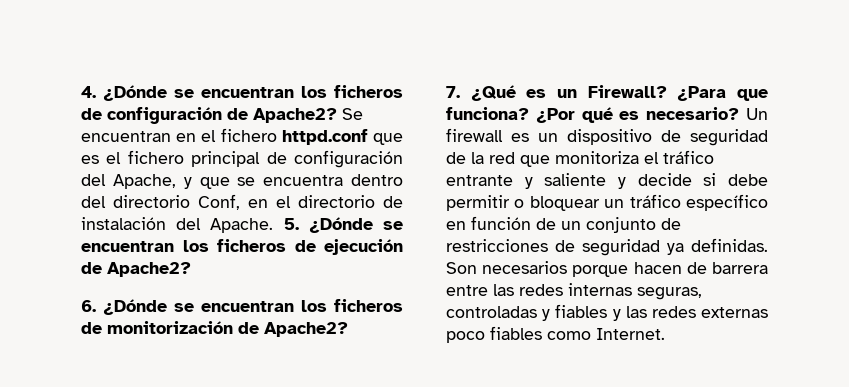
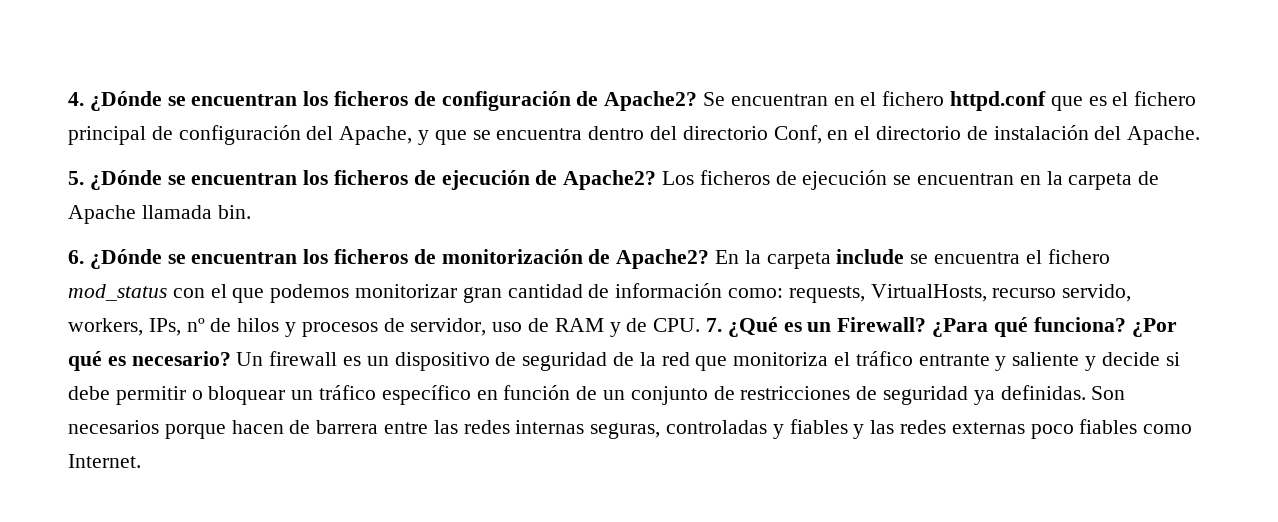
(274, 225) none -> (1201, 135) //
(191, 269) none -> [662,170,1160,190] [68,205,251,224] Los ficheros de ejecución se encuentran en la carpeta de Apache llamada bin.
(348, 329) // -> [715,249,1110,269] [68,283,1132,303] [68,318,701,337] En la carpeta include se encuentra el fichero mod_status con el que podemos monitorizar gran cantidad de información como: requests, VirtualHosts, recurso servido, workers, IPs, nº de hilos y procesos de servidor, uso de RAM y de CPU.
[737,89,768,101] que -> [993,317,1028,337] qué

